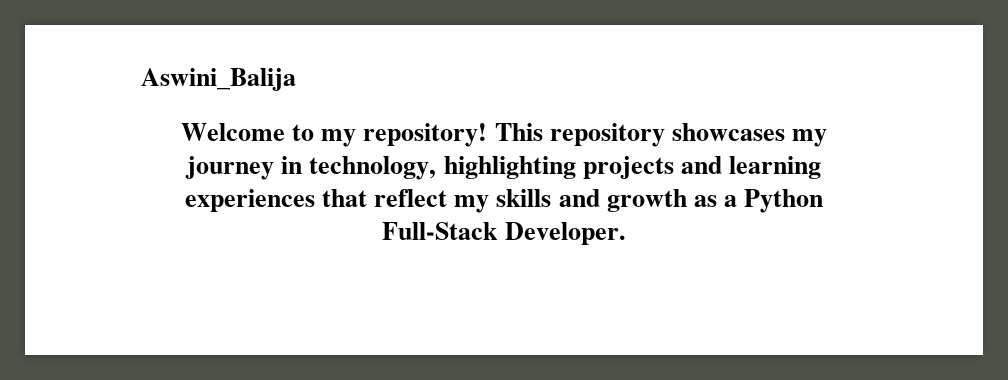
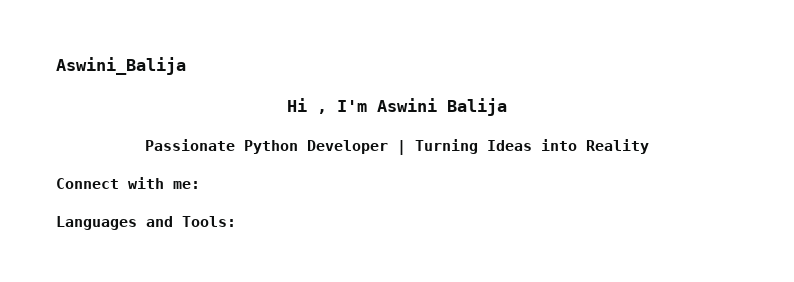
[181,123,827,147] [185,156,821,180] [185,189,823,213] [382,222,626,245] Welcome to my repository! This repository showcases my journey in technology, highlighting projects and learning experiences that reflect my skills and growth as a Python Full-Stack Developer. -> [287,98,507,116] [145,139,649,155] [56,177,200,189] [56,216,236,230] Hi , I'm Aswini Balija // Passionate Python Developer | Turning Ideas into Reality // Connect with me: // Languages and Tools:

